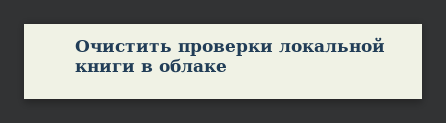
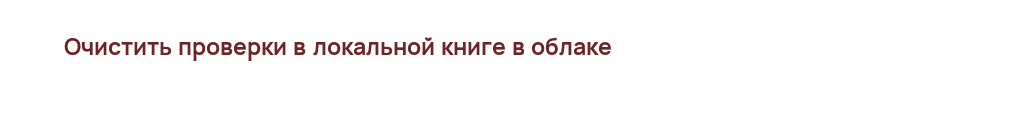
[279,37,385,53] [75,63,135,72] локальной книги -> [293,37,506,56] в локальной книге

